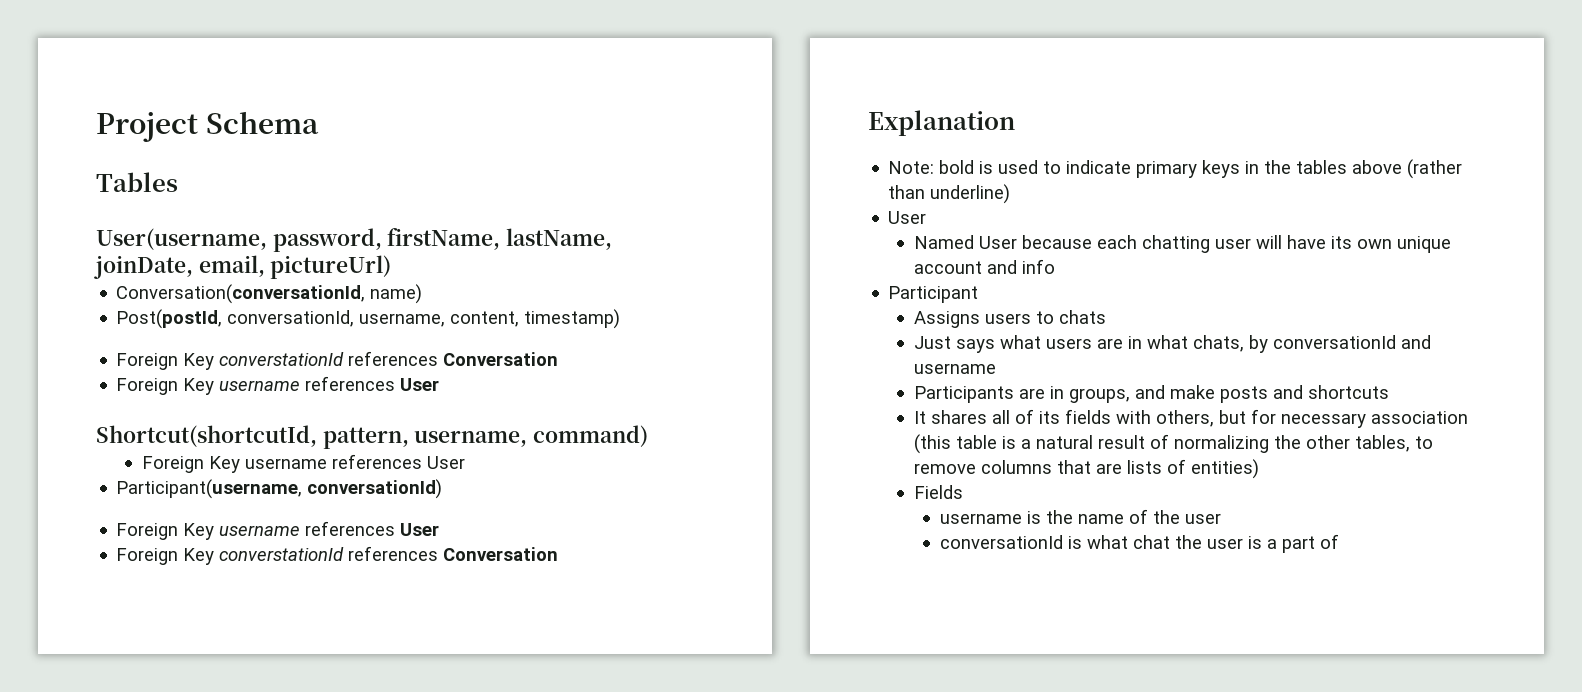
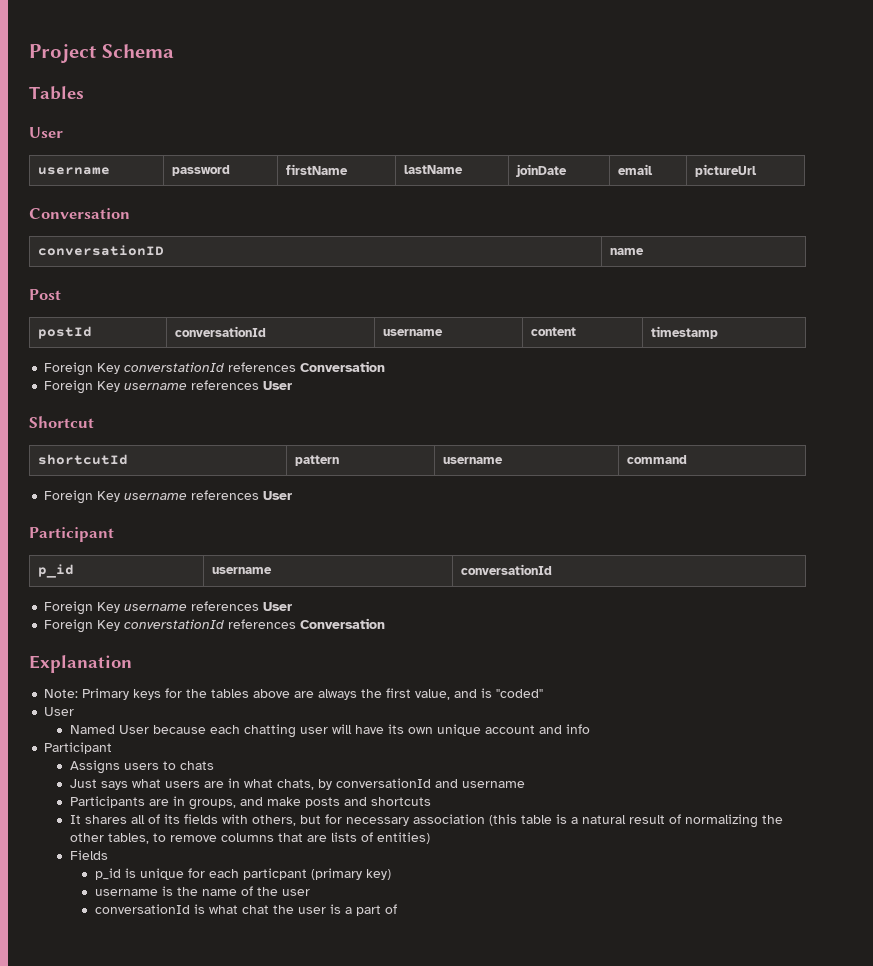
[96,228,613,252] [94,255,392,279] [116,284,423,304] [116,309,621,329] User(username, password, firstName, lastName, joinDate, email, pictureUrl) // Conversation(conversationId, name) // Post(postId, conversationId, username, content, timestamp) -> [29,127,63,138] [37,167,110,175] [171,165,230,176] [285,164,348,175] [403,165,463,174] [515,164,567,177] [617,164,653,175] [694,164,757,177] [29,208,130,219] [37,245,164,256] [609,248,644,255] [29,289,61,300] [37,326,92,339] [174,326,266,337] [382,329,443,336] [530,327,576,336] [650,326,718,339] User // username | password | firstName | lastName | joinDate | email | pictureUrl // Conversation // conversationID | name // Post // postId | conversationId | username | content | timestamp
[96,425,649,449] [142,454,466,473] [116,479,443,499] Shortcut(shortcutId, pattern, username, command) // Foreign Key username references User // Participant(username, conversationId) -> [29,416,94,428] [37,454,128,465] [294,455,339,466] [442,457,503,464] [626,455,687,464] [44,490,293,504] [29,527,114,542] [37,564,74,578] [211,567,272,574] [460,564,552,575] Shortcut // shortcutId | pattern | username | command // Foreign Key username references User // Participant // p_id | username | conversationId
[939,159,1463,179] [888,184,1011,204] bold is used to indicate primary keys in the tables above (rather than underline) -> [82,688,544,700] Primary keys for the tables above are always the first value, and is "coded"
(964, 492) none -> [94,868,391,880] // p_id is unique for each particpant (primary key)

